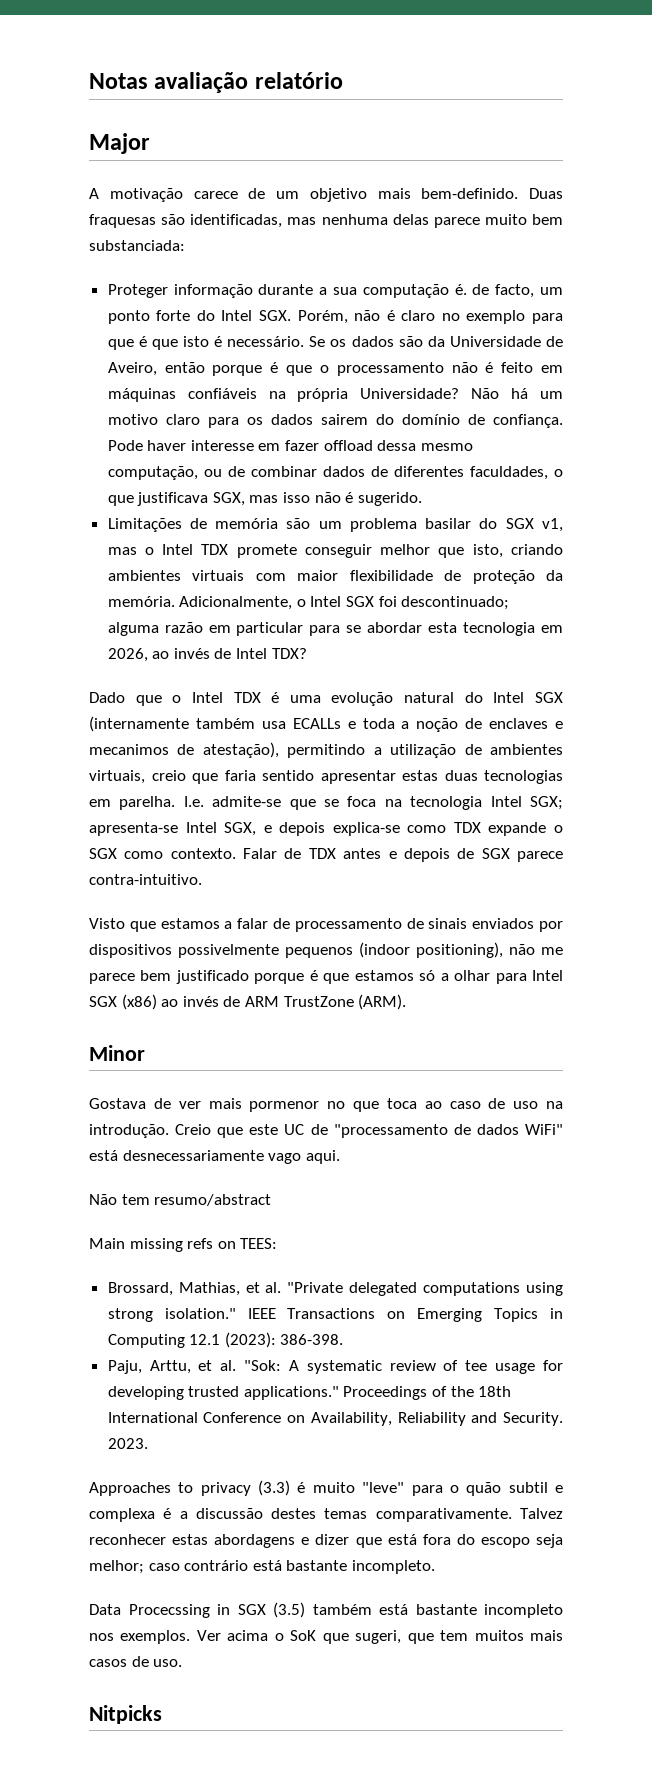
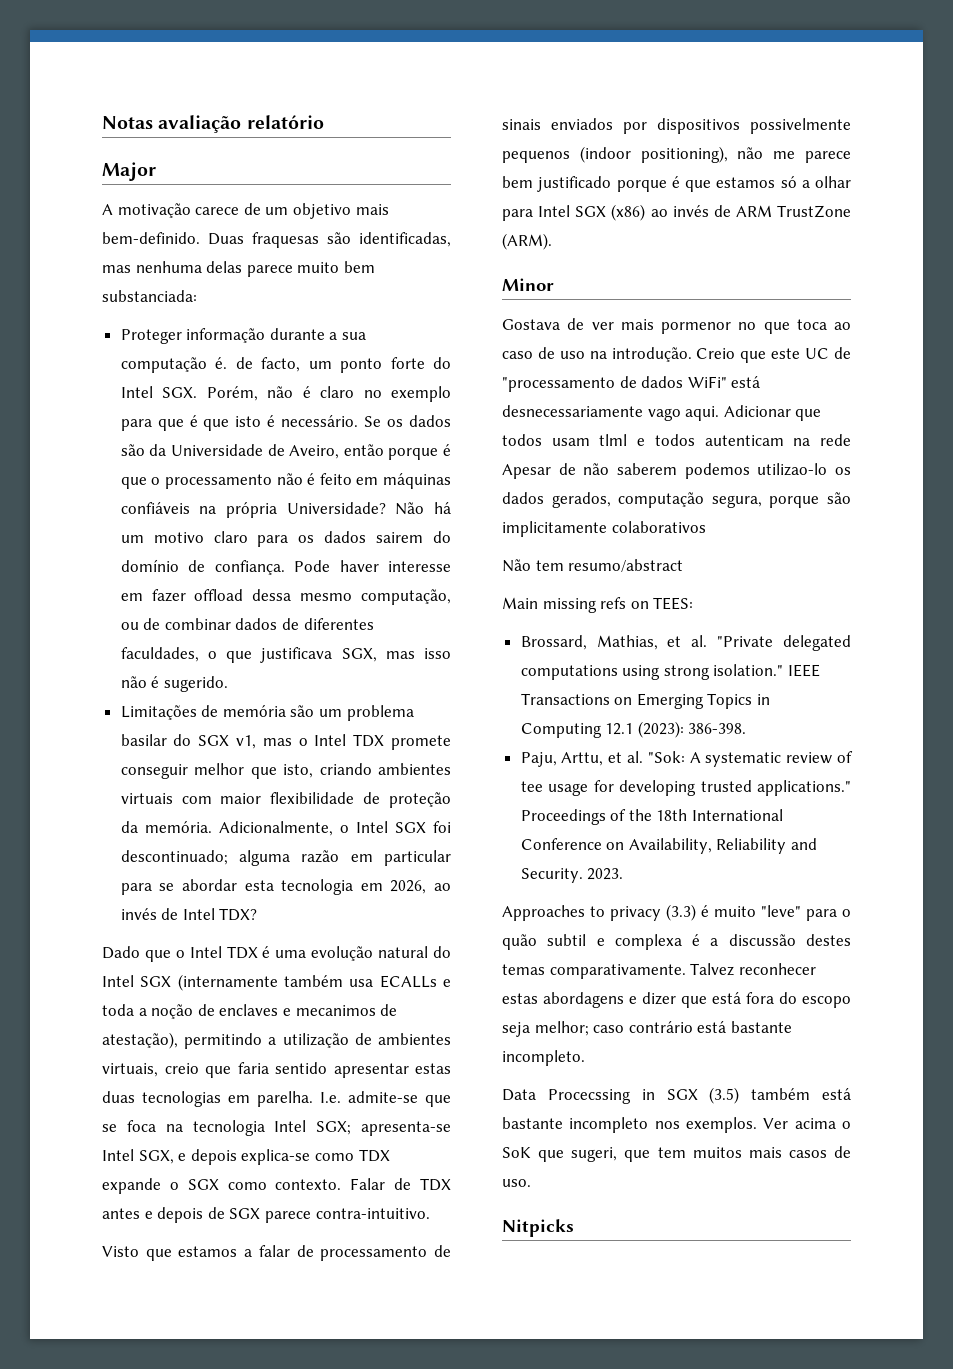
(340, 1157) none -> [723,405,822,421] [502,434,851,446] [502,463,851,479] [502,492,851,508] [502,521,706,537] Adicionar que todos usam tlml e todos autenticam na rede Apesar de não saberem podemos utilizao-lo os dados gerados, computação segura, porque são implicitamente colaborativos

